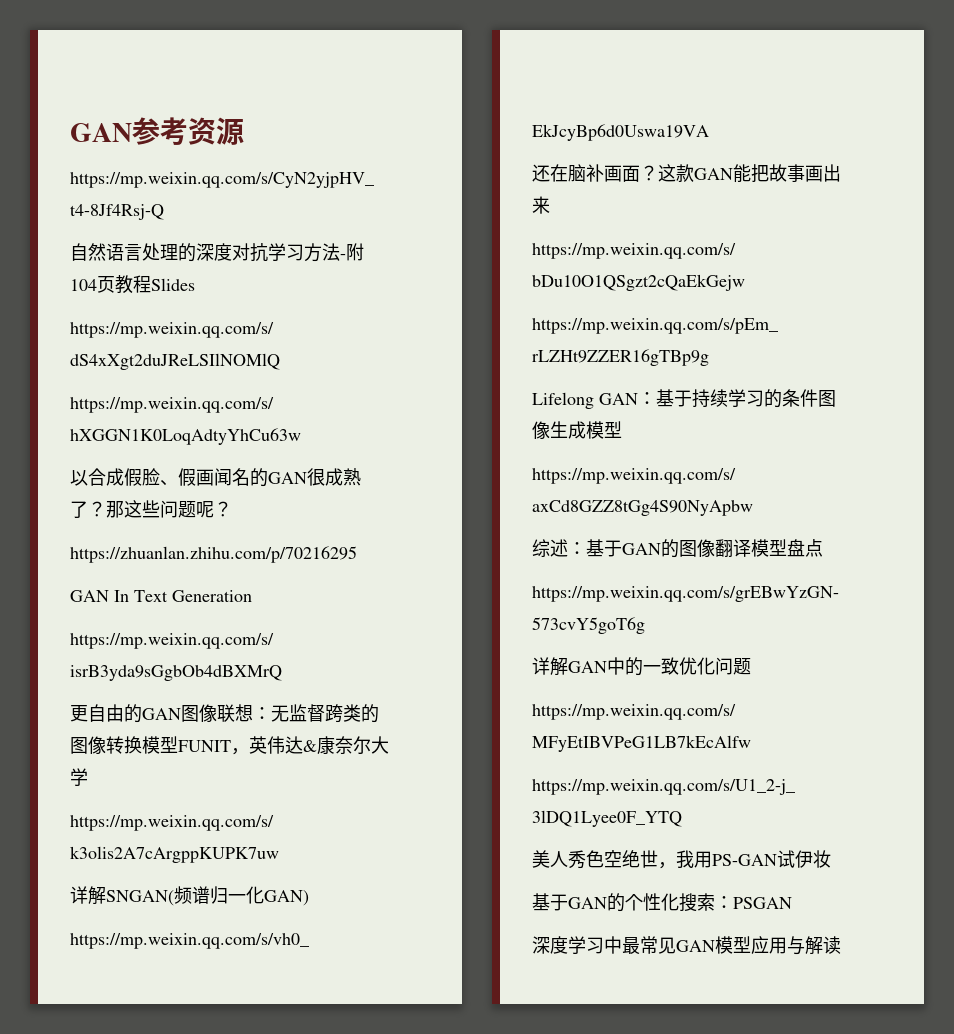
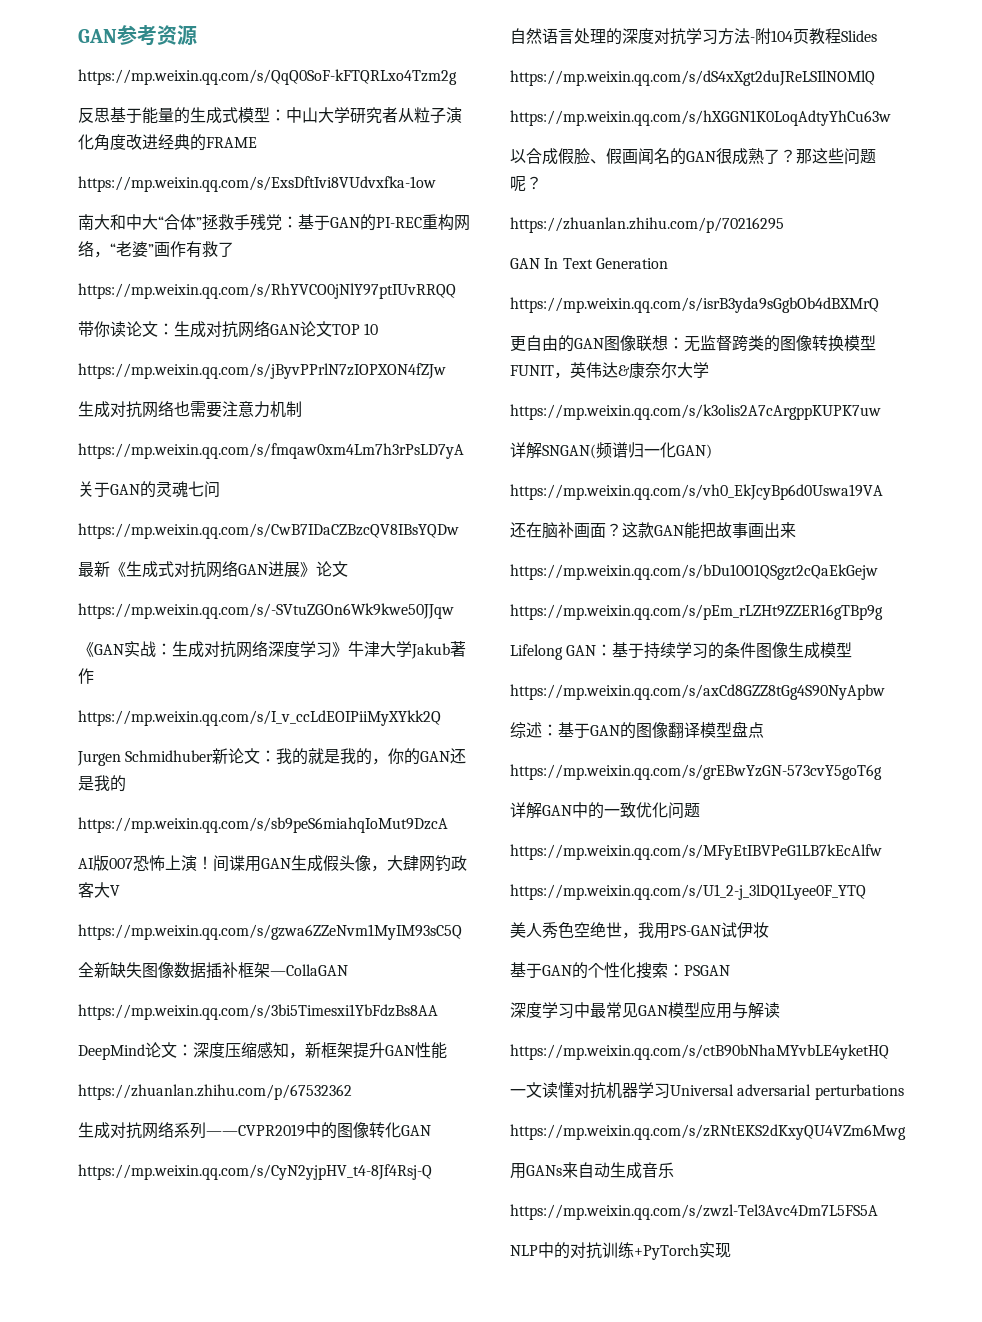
(244, 131) none -> [78,69,457,85] [78,107,462,124] [78,134,257,151] [78,176,436,192] [78,214,470,231] [78,240,234,258] [78,283,456,299] [78,320,379,338] [78,363,446,379] [78,400,302,418] [78,443,464,459] [78,481,220,498] [78,523,459,539] [78,560,348,578] [78,603,454,619] [78,640,466,659] [78,668,94,684] [78,710,441,726] [77,748,467,766] [78,775,126,792] [78,817,448,833] [78,855,467,872] [78,882,120,898] [78,924,462,940] [78,962,348,979] [78,1004,438,1020] [78,1042,447,1060] [78,1084,352,1100] [78,1121,431,1139] // https://mp.weixin.qq.com/s/QqQ0SoF-kFTQRLxo4Tzm2g // 反思基于能量的生成式模型：中山大学研究者从粒子演化角度改进经典的FRAME // https://mp.weixin.qq.com/s/ExsDftIvi8VUdvxfka-1ow // 南大和中大“合体”拯救手残党：基于GAN的PI-REC重构网络，“老婆”画作有救了 // https://mp.weixin.qq.com/s/RhYVCO0jNlY97ptIUvRRQQ // 带你读论文：生成对抗网络GAN论文TOP 10 // https://mp.weixin.qq.com/s/jByvPPrlN7zIOPXON4fZJw // 生成对抗网络也需要注意力机制 // https://mp.weixin.qq.com/s/fmqaw0xm4Lm7h3rPsLD7yA // 关于GAN的灵魂七问 // https://mp.weixin.qq.com/s/CwB7IDaCZBzcQV8IBsYQDw // 最新《生成式对抗网络GAN进展》论文 // https://mp.weixin.qq.com/s/-SVtuZGOn6Wk9kwe50JJqw // 《GAN实战：生成对抗网络深度学习》牛津大学Jakub著作 // https://mp.weixin.qq.com/s/I_v_ccLdEOIPiiMyXYkk2Q // Jurgen Schmidhuber新论文：我的就是我的，你的GAN还是我的 // https://mp.weixin.qq.com/s/sb9peS6miahqIoMut9DzcA // AI版007恐怖上演！间谍用GAN生成假头像，大肆网钓政客大V // https://mp.weixin.qq.com/s/gzwa6ZZeNvm1MyIM93sC5Q // 全新缺失图像数据插补框架—CollaGAN // https://mp.weixin.qq.com/s/3bi5Timesxi1YbFdzBs8AA // DeepMind论文：深度压缩感知，新框架提升GAN性能 // https://zhuanlan.zhihu.com/p/67532362 // 生成对抗网络系列——CVPR2019中的图像转化GAN
(841, 945) none -> [510,1044,889,1060] [510,1082,904,1100] [510,1124,906,1140] [510,1162,674,1179] [510,1204,878,1220] [510,1242,731,1260] // https://mp.weixin.qq.com/s/ctB90bNhaMYvbLE4yketHQ // 一文读懂对抗机器学习Universal adversarial perturbations // https://mp.weixin.qq.com/s/zRNtEKS2dKxyQU4VZm6Mwg // 用GANs来自动生成音乐 // https://mp.weixin.qq.com/s/zwzl-Tel3Avc4Dm7L5FS5A // NLP中的对抗训练+PyTorch实现

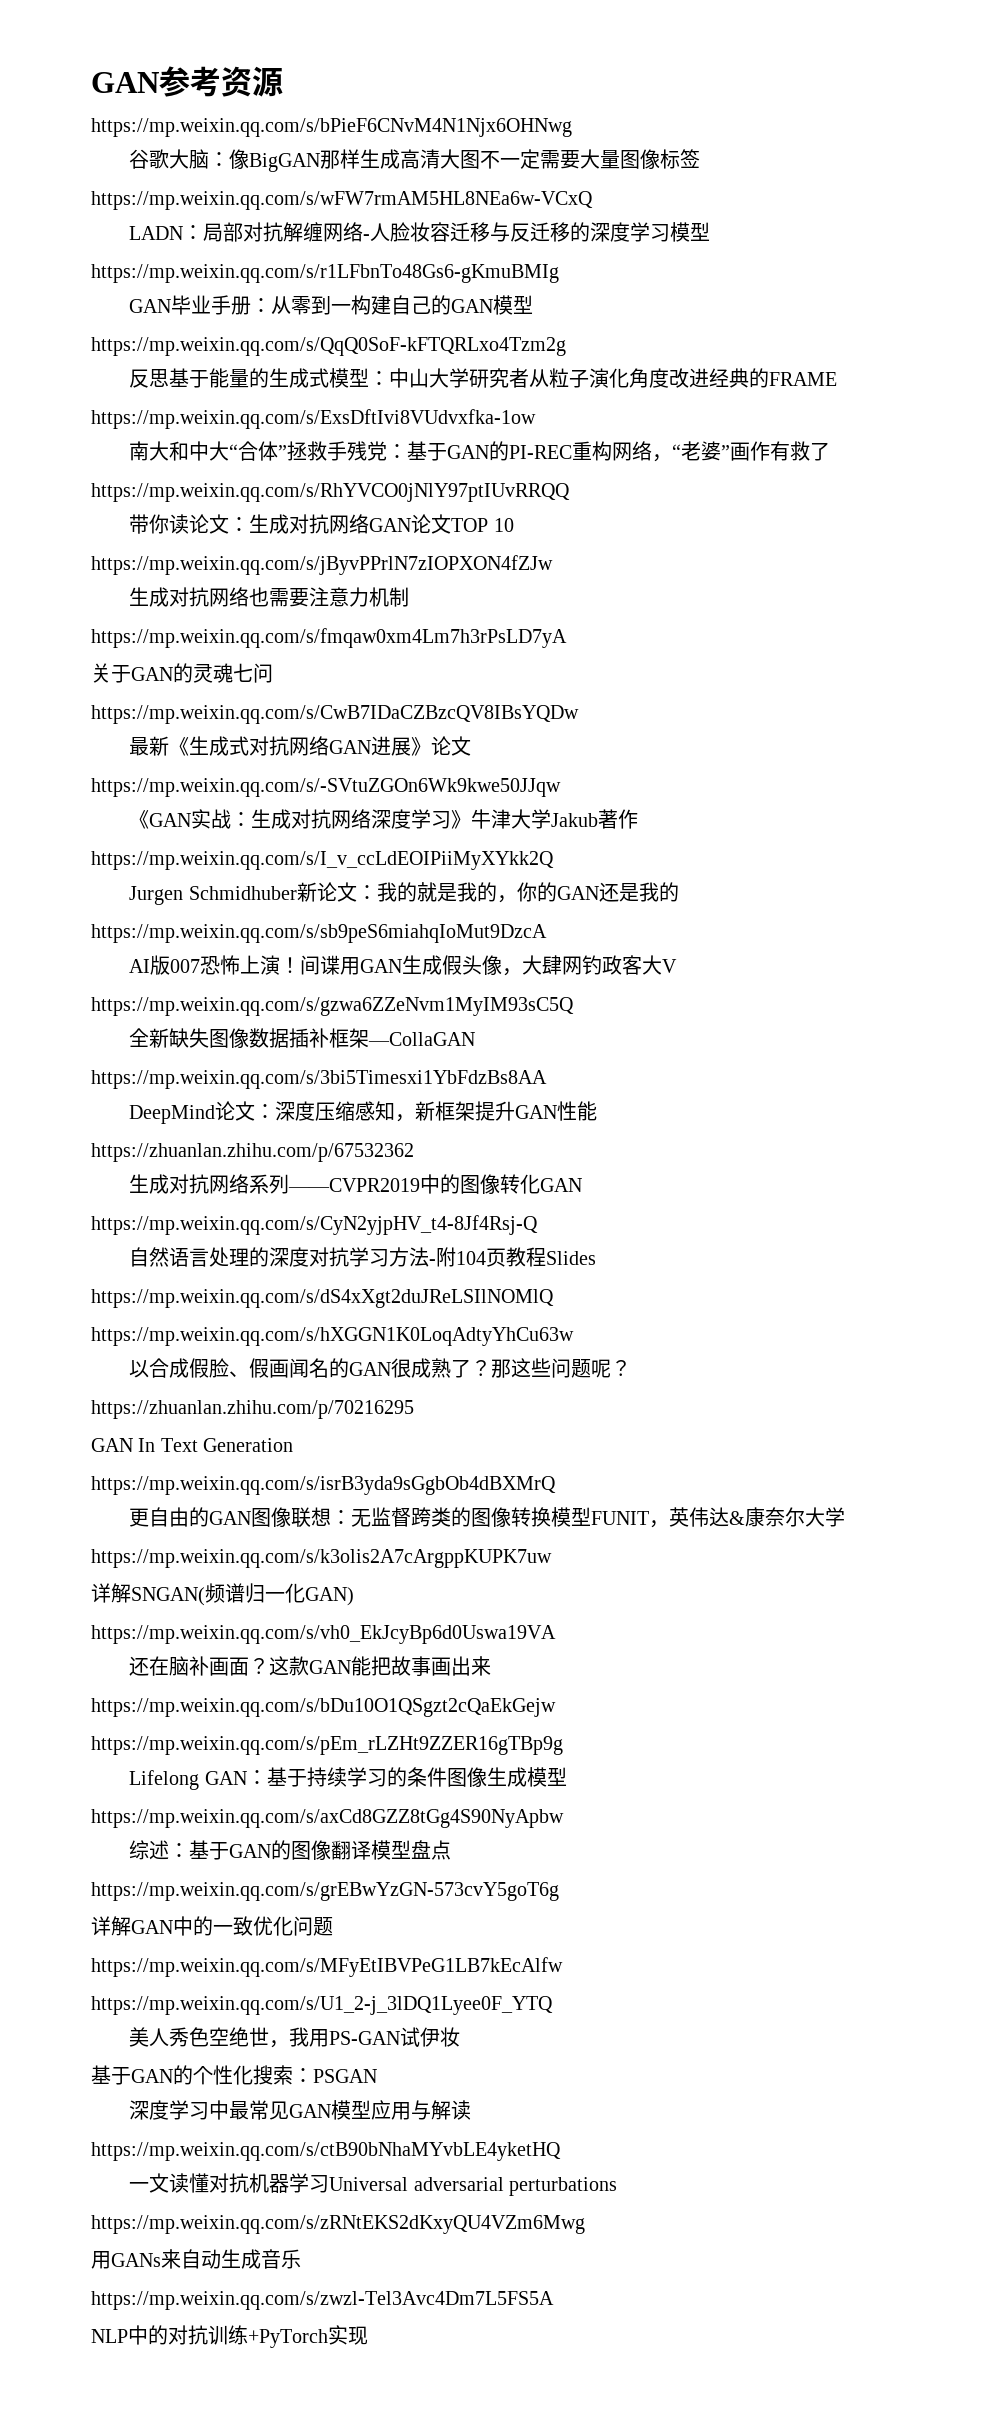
(197, 35) none -> [91,118,572,137] [129,149,701,172] [91,191,593,210] [129,222,711,242] [91,264,559,283] [129,295,534,315] // https://mp.weixin.qq.com/s/bPieF6CNvM4N1Njx6OHNwg // 谷歌大脑：像BigGAN那样生成高清大图不一定需要大量图像标签 // https://mp.weixin.qq.com/s/wFW7rmAM5HL8NEa6w-VCxQ // LADN：局部对抗解缠网络-人脸妆容迁移与反迁移的深度学习模型 // https://mp.weixin.qq.com/s/r1LFbnTo48Gs6-gKmuBMIg // GAN毕业手册：从零到一构建自己的GAN模型

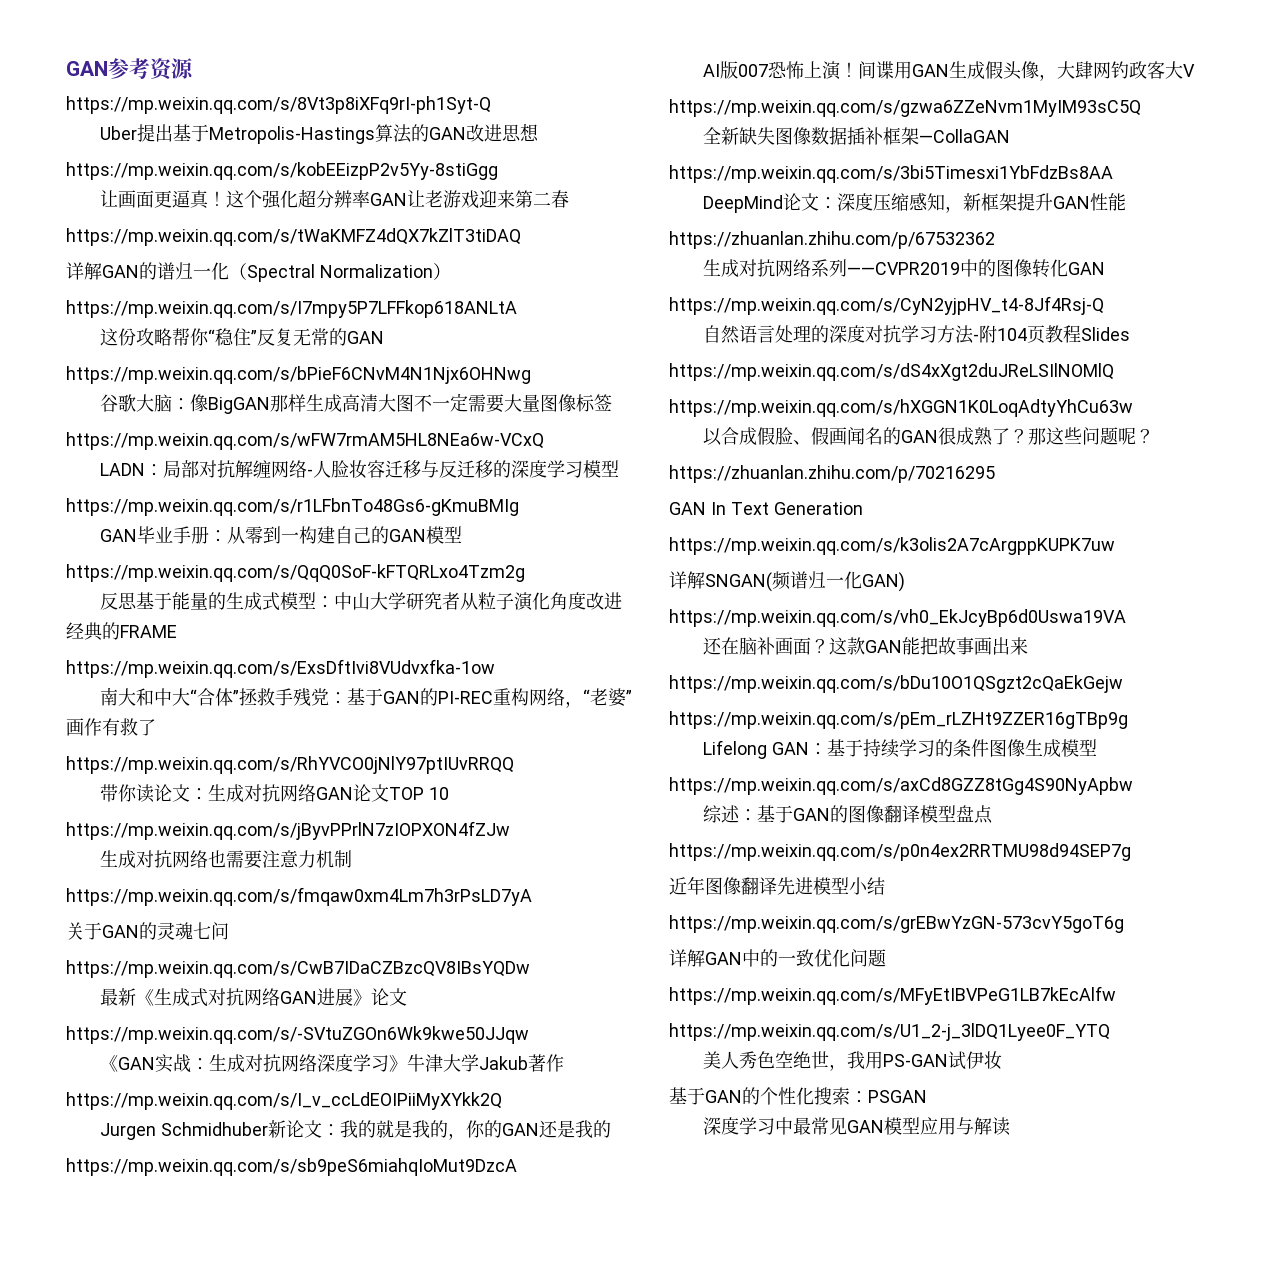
(283, 81) none -> [66,96,491,114] [100,123,540,144] [66,162,498,180] [100,189,570,209] [66,228,521,246] [66,262,451,282] [66,300,517,318] [100,328,385,346] // https://mp.weixin.qq.com/s/8Vt3p8iXFq9rI-ph1Syt-Q // Uber提出基于Metropolis-Hastings算法的GAN改进思想 // https://mp.weixin.qq.com/s/kobEEizpP2v5Yy-8stiGgg // 让画面更逼真！这个强化超分辨率GAN让老游戏迎来第二春 // https://mp.weixin.qq.com/s/tWaKMFZ4dQX7kZlT3tiDAQ // 详解GAN的谱归一化（Spectral Normalization） // https://mp.weixin.qq.com/s/I7mpy5P7LFFkop618ANLtA // 这份攻略帮你“稳住”反复无常的GAN
[91,1476,556,1495] [129,1507,846,1528] // https://mp.weixin.qq.com/s/isrB3yda9sGgbOb4dBXMrQ // 更自由的GAN图像联想：无监督跨类的图像转换模型FUNIT，英伟达&康奈尔大学 -> (863, 508) none
(452, 1850) none -> [669,843,1131,861] [669,876,885,895] // https://mp.weixin.qq.com/s/p0n4ex2RRTMU98d94SEP7g // 近年图像翻译先进模型小结
[91,2142,561,2161] [129,2173,618,2196] [91,2215,585,2234] [91,2249,301,2269] [91,2291,554,2310] [91,2325,368,2348] // https://mp.weixin.qq.com/s/ctB90bNhaMYvbLE4yketHQ // 一文读懂对抗机器学习Universal adversarial perturbations // https://mp.weixin.qq.com/s/zRNtEKS2dKxyQU4VZm6Mwg // 用GANs来自动生成音乐 // https://mp.weixin.qq.com/s/zwzl-Tel3Avc4Dm7L5FS5A // NLP中的对抗训练+PyTorch实现 -> (1011, 1126) none

